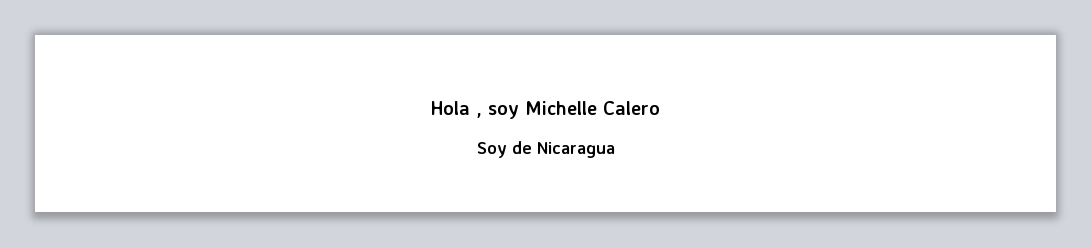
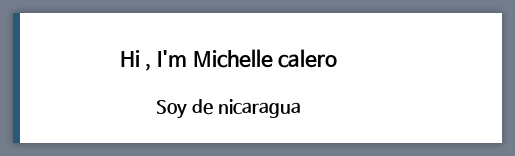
[431,101,660,119] Hola , soy Michelle Calero -> [119,49,338,71] Hi , I'm Michelle calero
[536,142,615,158] Nicaragua -> [217,99,301,118] nicaragua

